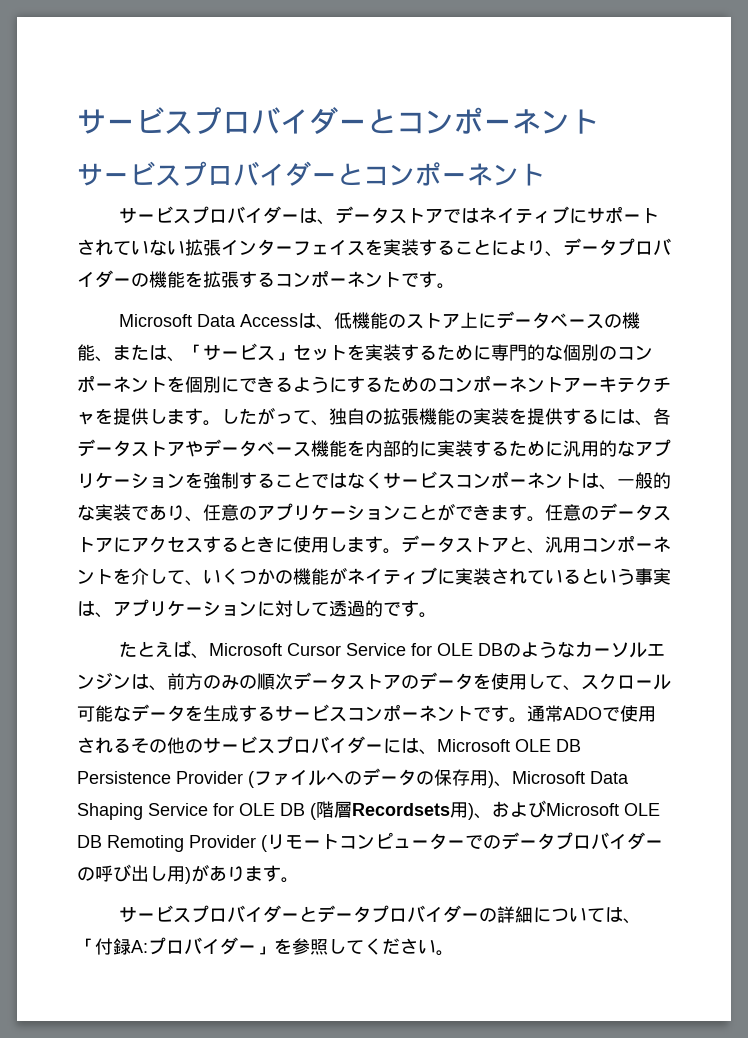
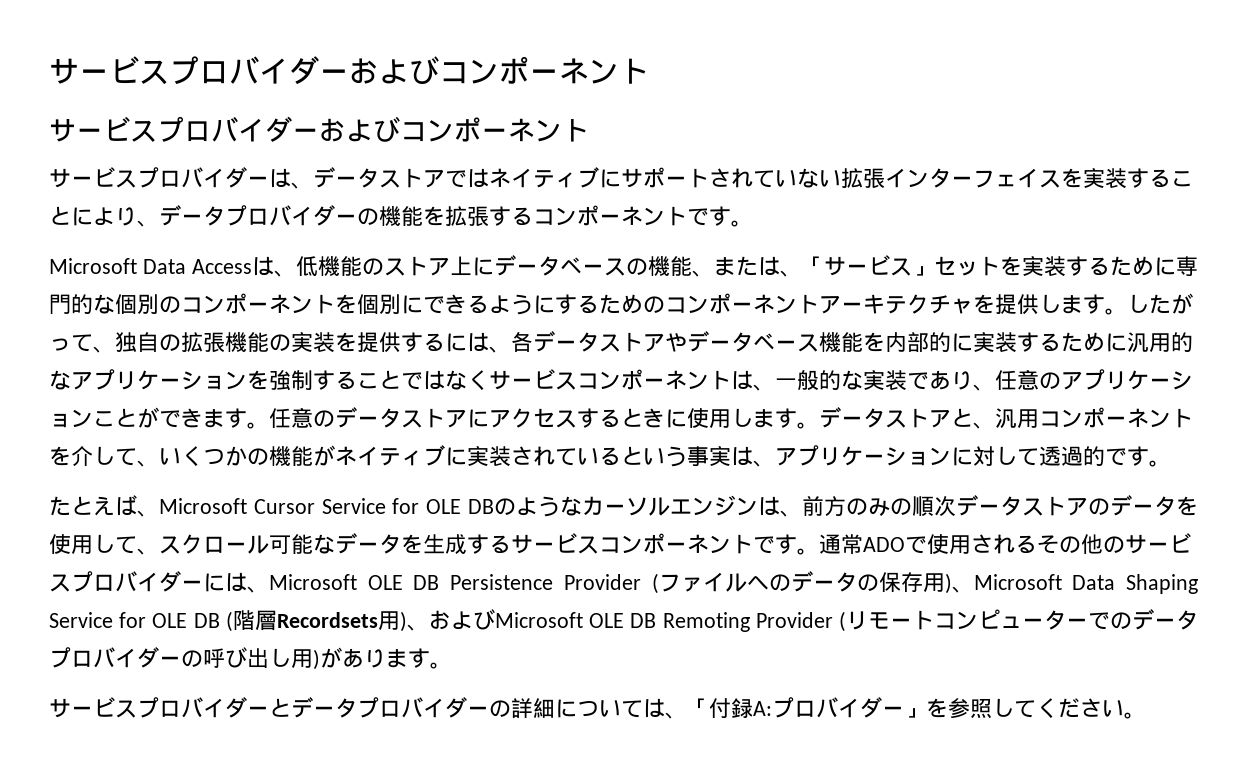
[77,107,599,135] [77,161,363,186] サービスプロバイダーとコンポーネント // サービスプロバイダーと -> [49,56,649,85] [49,116,400,142] サービスプロバイダーおよびコンポーネント // サービスプロバイダーおよび

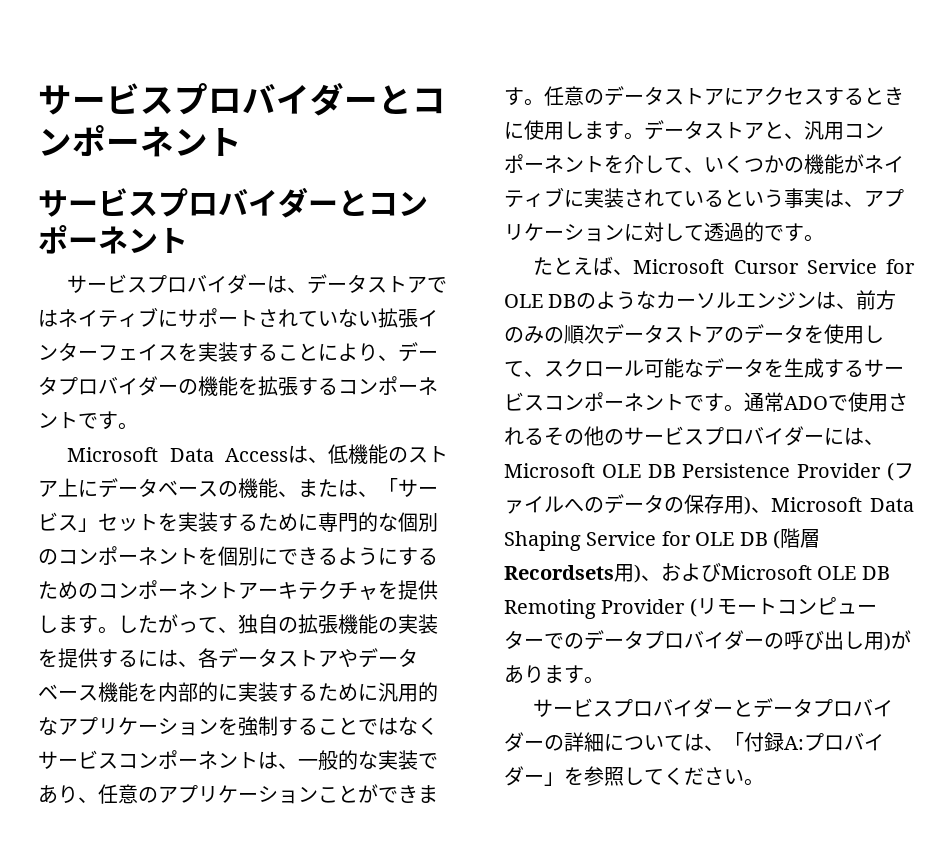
[49,56,649,85] [49,116,400,142] サービスプロバイダーおよびコンポーネント // サービスプロバイダーおよび -> [38,82,446,116] [38,125,242,157] [38,187,368,218] サービスプロバイダーとコンポーネント // サービスプロバイダーと

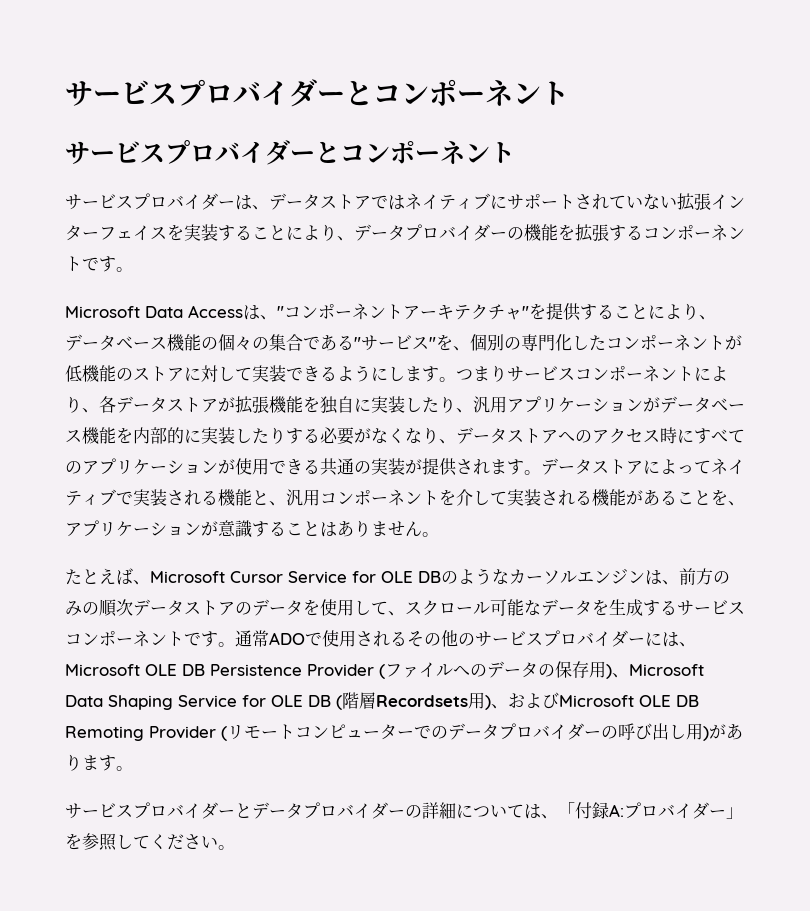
[328,444,448,464] [38,478,438,498] [38,512,438,532] [38,546,438,566] [38,581,98,600] 低機能のストア上にデータベースの機能、または、「サービス」セットを実装するために専門的な個別のコンポーネントを個別にできるようにするための -> [277,306,284,318] "
[378,580,438,600] [38,614,438,634] [38,648,358,668] を提供します。したがって、独自の拡張機能の実装を提供するには、各データストアや -> [522,303,716,321] [65,334,742,351] [65,365,728,382] [65,396,660,414] "を提供することにより、データベース機能の個々の集合である"サービス"を、個別の専門化したコンポーネントが低機能のストアに対して実装できるようにします。つまりサービスコンポーネントにより、各データストアが拡張機能を独自に実装したり、汎用アプリケーションが
[278,682,438,702] [38,716,438,736] [38,750,438,770] [38,784,138,804] するために汎用的なアプリケーションを強制することではなくサービスコンポーネントは、一般的な実装であり、任意 -> [235,427,745,445] したりする必要がなくなり、データストアへのアクセス時にすべて
[318,784,438,803] [504,86,904,106] [504,120,584,140] ことができます。任意のデータストアにアクセスするときに使用し -> [218,458,490,476] が使用できる共通の実装が提供され
(764, 130) none -> [643,458,745,475] [65,489,252,506] によってネイティブで実装される機能
[684,154,904,174] [504,187,844,208] 、いくつかの機能がネイティブに実装されているという事実は -> [507,489,728,506] 実装される機能があることを
[624,222,804,242] に対して透過的です -> [201,520,422,538] が意識することはありません

